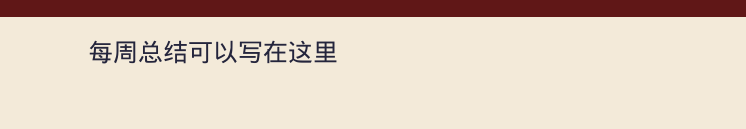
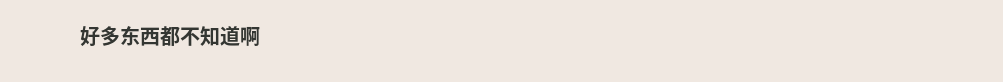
[88,40,338,64] 每周总结可以写在这里 -> [80,25,260,47] 好多东西都不知道啊

